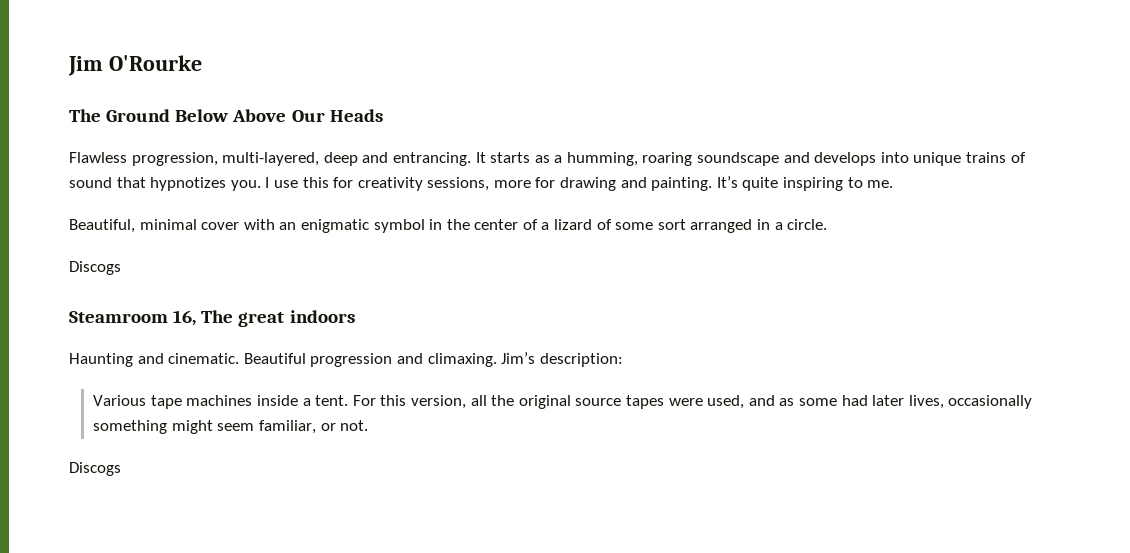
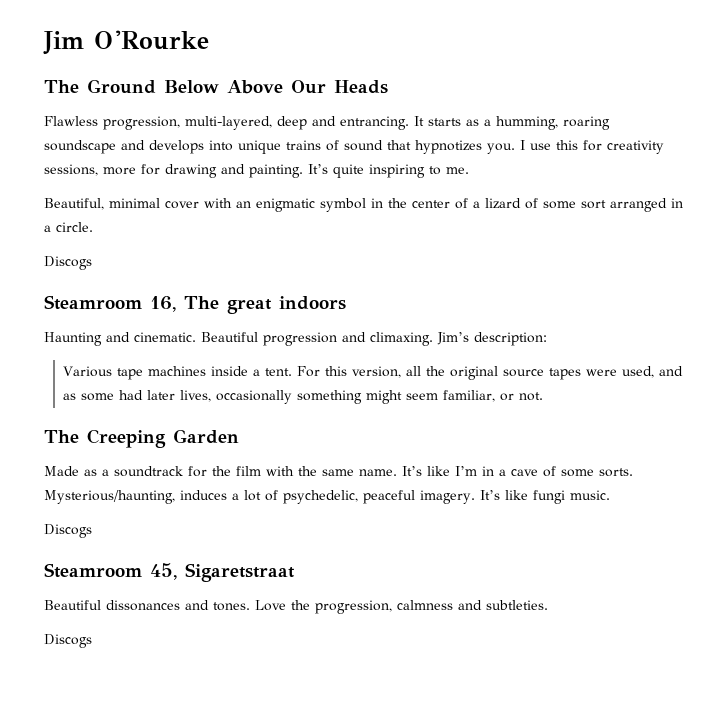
(369, 425) none -> [44,429,239,448] [44,466,633,477] [44,490,610,504] [44,524,92,538] [44,563,295,582] [44,600,548,614] // The Creeping Garden // Made as a soundtrack for the film with the same name. It’s like I’m in a cave of some sorts. Mysterious/haunting, induces a lot of psychedelic, peaceful imagery. It’s like fungi music. // Discogs // Steamroom 45, Sigaretstraat // Beautiful dissonances and tones. Love the progression, calmness and subtleties.

